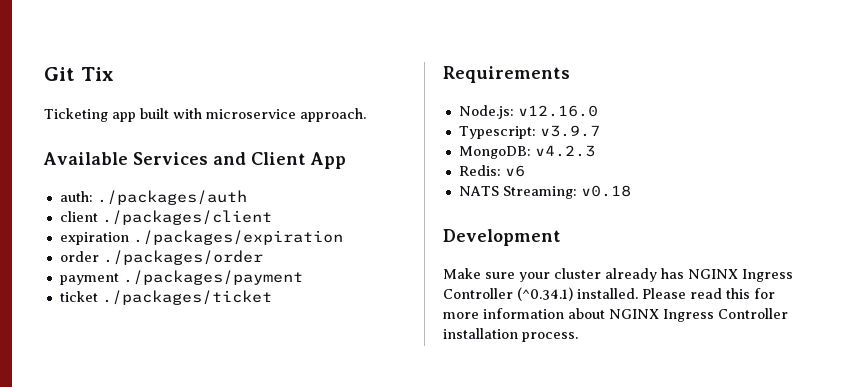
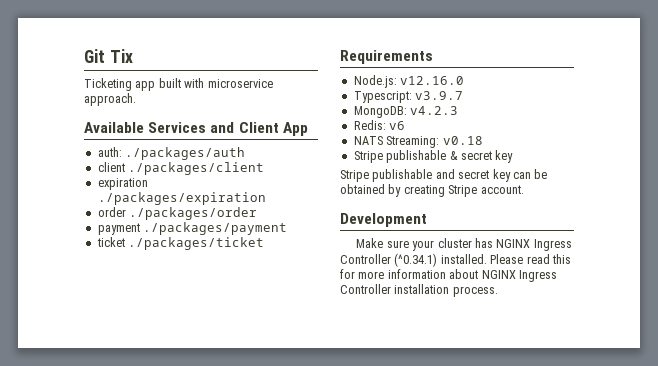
(631, 191) none -> [353,150,514,163] [340,169,548,182] [340,184,524,197] // Stripe publishable & secret key // Stripe publishable and secret key can be obtained by creating Stripe account.
[605,268,657,282] already -> (472, 243) none

